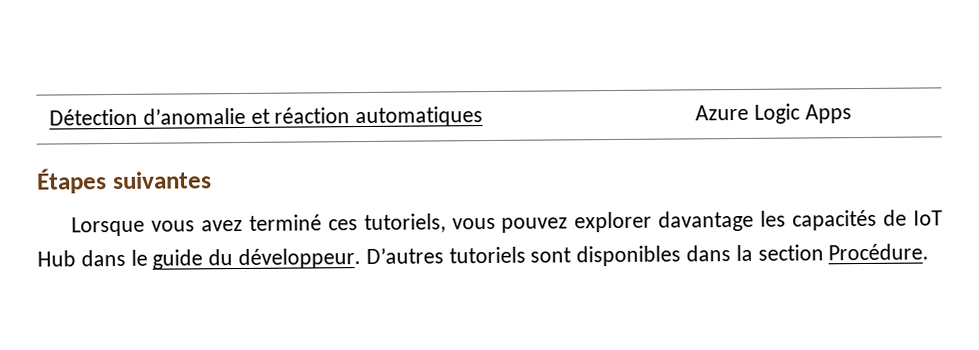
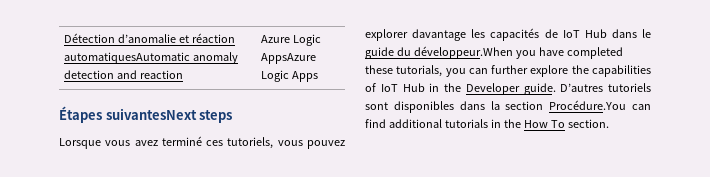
[355,106,484,128] automatiques -> [63,52,238,64] [63,70,183,79] automatiquesAutomatic anomaly detection and reaction
(800, 113) none -> [260,53,316,64] [260,70,289,82] AppsAzure Logic
[111,171,212,190] suivantes -> [105,108,233,123] suivantesNext steps
[238,248,362,270] développeur. -> [413,46,623,59] [365,65,651,77] [365,83,556,95] développeur.When you have completed these tutorials, you can further explore the capabilities of IoT Hub in the Developer guide.
[828,243,930,261] Procédure. -> [549,100,651,110] [365,119,609,128] Procédure.You can find additional tutorials in the How To section.

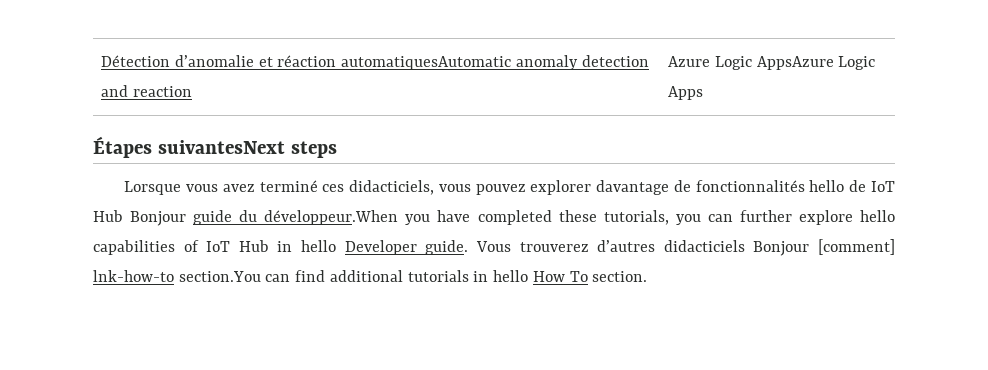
[227,137,274,149] tutoriels, -> [349,180,435,195] didacticiels,
[471,28,540,41] les capacités -> [673,180,845,192] de fonctionnalités hello
[611,29,651,38] dans le -> [130,211,187,226] Bonjour
[571,65,589,74] the -> [859,210,895,222] hello
[444,83,461,92] the -> [301,240,337,252] hello
[560,83,651,92] [365,100,627,113] D’autres tutoriels sont disponibles dans la section Procédure.You -> [475,239,896,256] [93,270,261,282] Vous trouverez d’autres didacticiels Bonjour [comment] lnk-how-to section.You
[503,119,521,128] the -> [493,270,529,282] hello

